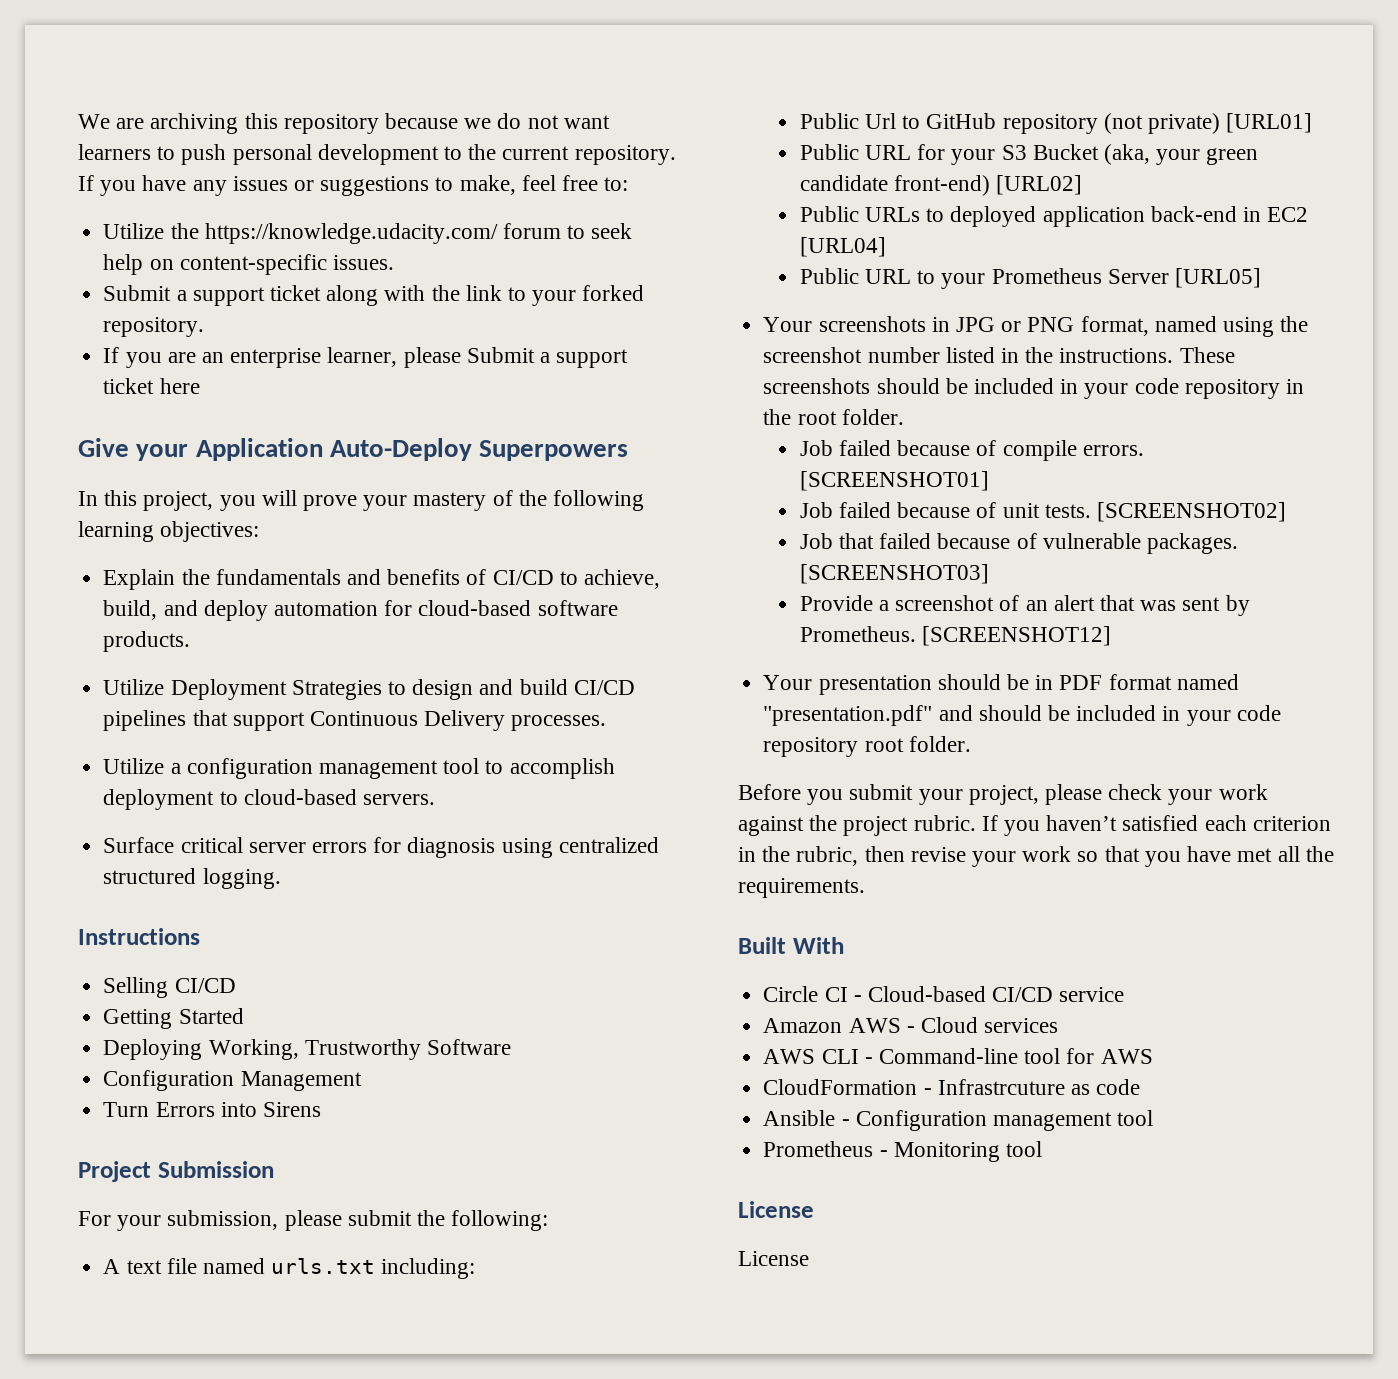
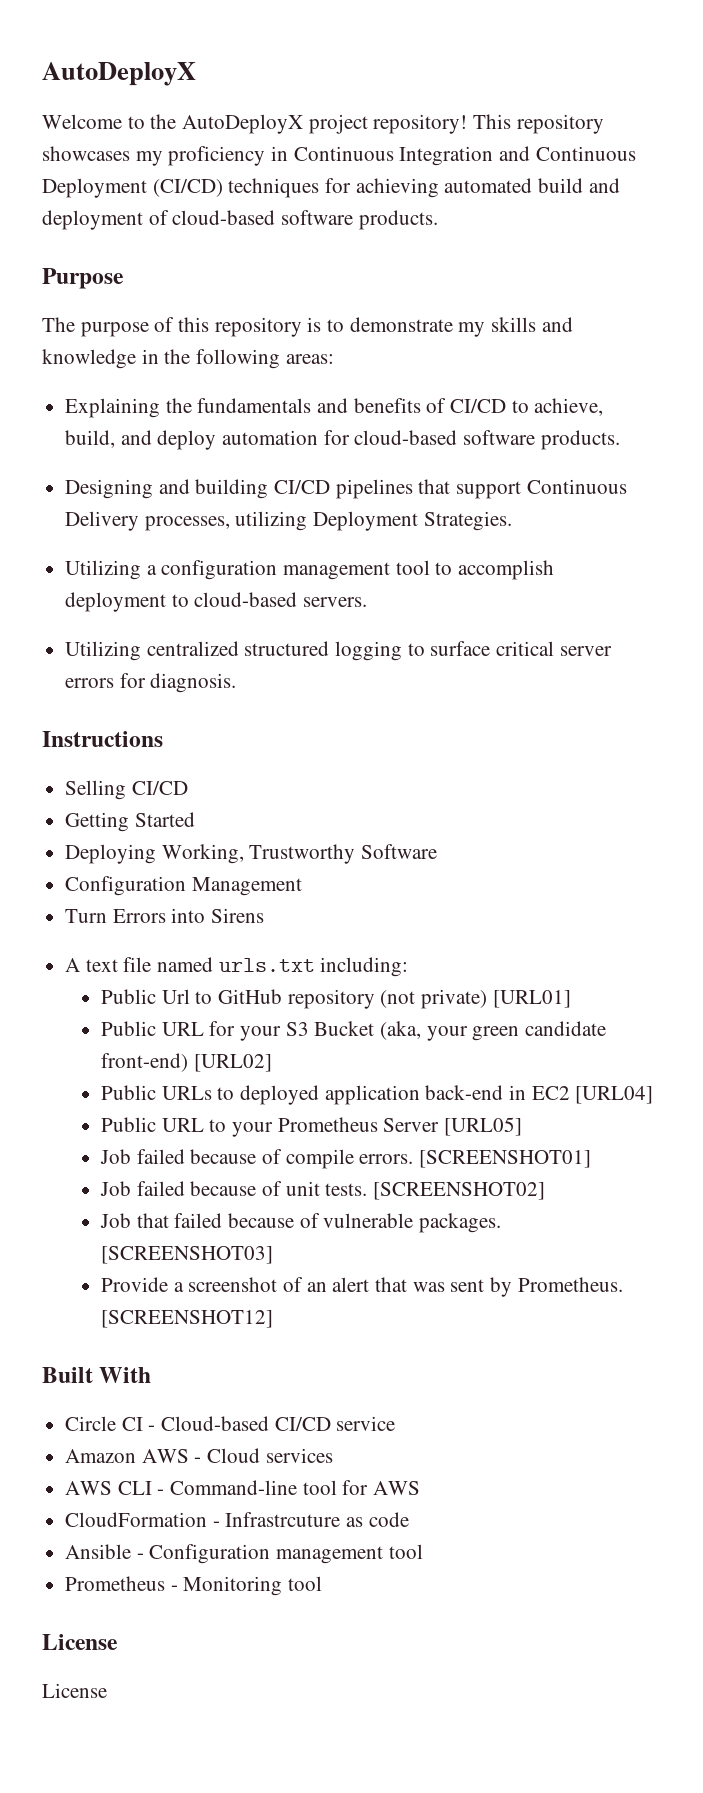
[78,113,610,134] [78,144,676,165] [78,175,629,196] [103,223,633,244] [103,254,394,275] [103,285,645,306] [103,317,205,337] [103,347,629,368] [103,378,200,394] [78,438,629,461] [78,490,645,511] [78,521,260,542] [103,569,176,590] We are archiving this repository because we do not want learners to push personal development to the current repository. If you have any issues or suggestions to make, feel free to: // Utilize the https://knowledge.udacity.com/ forum to seek help on content-specific issues. // Submit a support ticket along with the link to your forked repository. // If you are an enterprise learner, please Submit a support ticket here // Give your Application Auto-Deploy Superpowers // In this project, you will prove your mastery of the following learning objectives: // Explain -> [42,62,196,86] [42,114,604,134] [42,146,636,166] [42,178,620,198] [42,210,438,230] [42,268,124,289] [42,317,573,337] [42,349,334,369] [65,398,161,418] AutoDeployX // Welcome to the AutoDeployX project repository! This repository showcases my proficiency in Continuous Integration and Continuous Deployment (CI/CD) techniques for achieving automated build and deployment of cloud-based software products. // Purpose // The purpose of this repository is to demonstrate my skills and knowledge in the following areas: // Explaining
[103,679,568,700] Utilize Deployment Strategies to design and build -> [65,479,269,499] Designing and building
[511,715,607,731] [103,758,165,774] processes. // Utilize -> [144,511,512,531] [65,560,142,580] processes, utilizing Deployment Strategies. // Utilizing
[103,837,659,858] [103,868,281,889] Surface critical server errors for diagnosis using centralized structured logging. -> [65,641,612,661] [65,673,237,693] Utilizing centralized structured logging to surface critical server errors for diagnosis.
[78,1161,274,1182] [78,1210,549,1231] // Project Submission // For your submission, please submit the following: -> (265, 915) none
[763,316,1309,337] [763,347,1235,363] [763,378,1304,399] [763,409,904,425] // Your screenshots in JPG or PNG format, named using the screenshot number listed in the instructions. These screenshots should be included in your code repository in the root folder. -> (523, 1126) none
[763,674,1239,695] [763,705,1281,726] [763,736,971,757] [738,784,1268,805] [738,815,1331,836] [738,846,1334,867] [738,878,865,898] // Your presentation should be in PDF format named "presentation.pdf" and should be included in your code repository root folder. // Before you submit your project, please check your work against the project rubric. If you haven’t satisfied each criterion in the rubric, then revise your work so that you have met all the requirements. -> (274, 1319) none

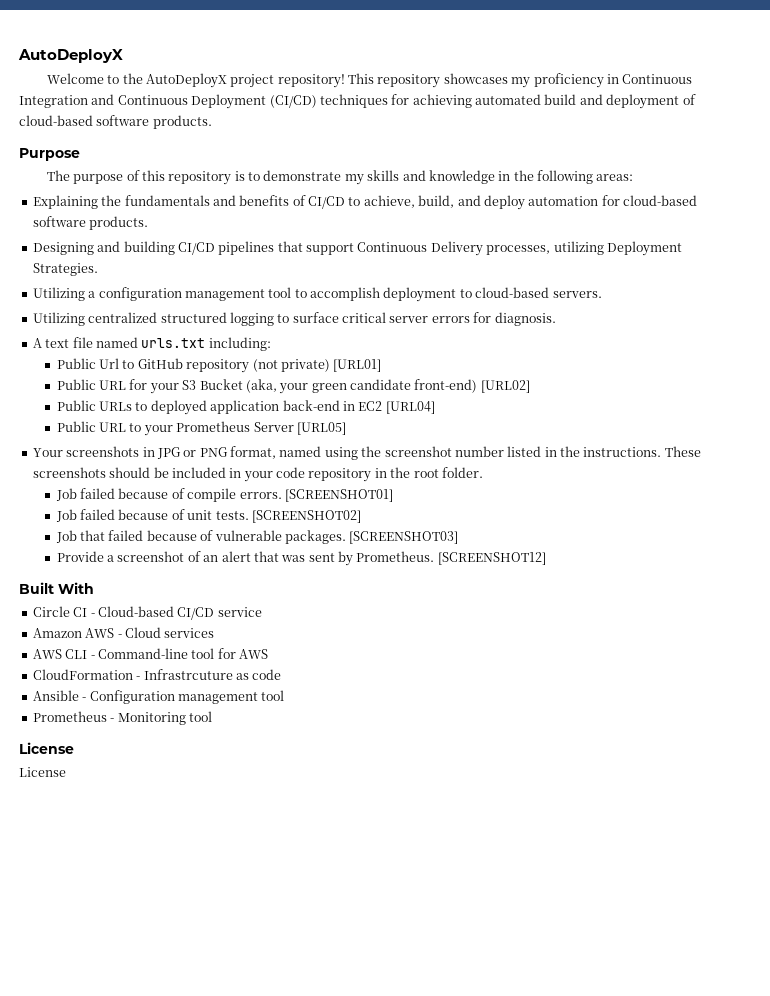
[42,731,163,747] [65,780,188,800] [65,812,195,832] [65,844,438,864] [65,876,302,896] [65,908,265,923] // Instructions // Selling CI/CD // Getting Started // Deploying Working, Trustworthy Software // Configuration Management // Turn Errors into Sirens -> (556, 319) none
(523, 1126) none -> [32,446,701,460] [32,467,483,482] // Your screenshots in JPG or PNG format, named using the screenshot number listed in the instructions. These screenshots should be included in your code repository in the root folder.

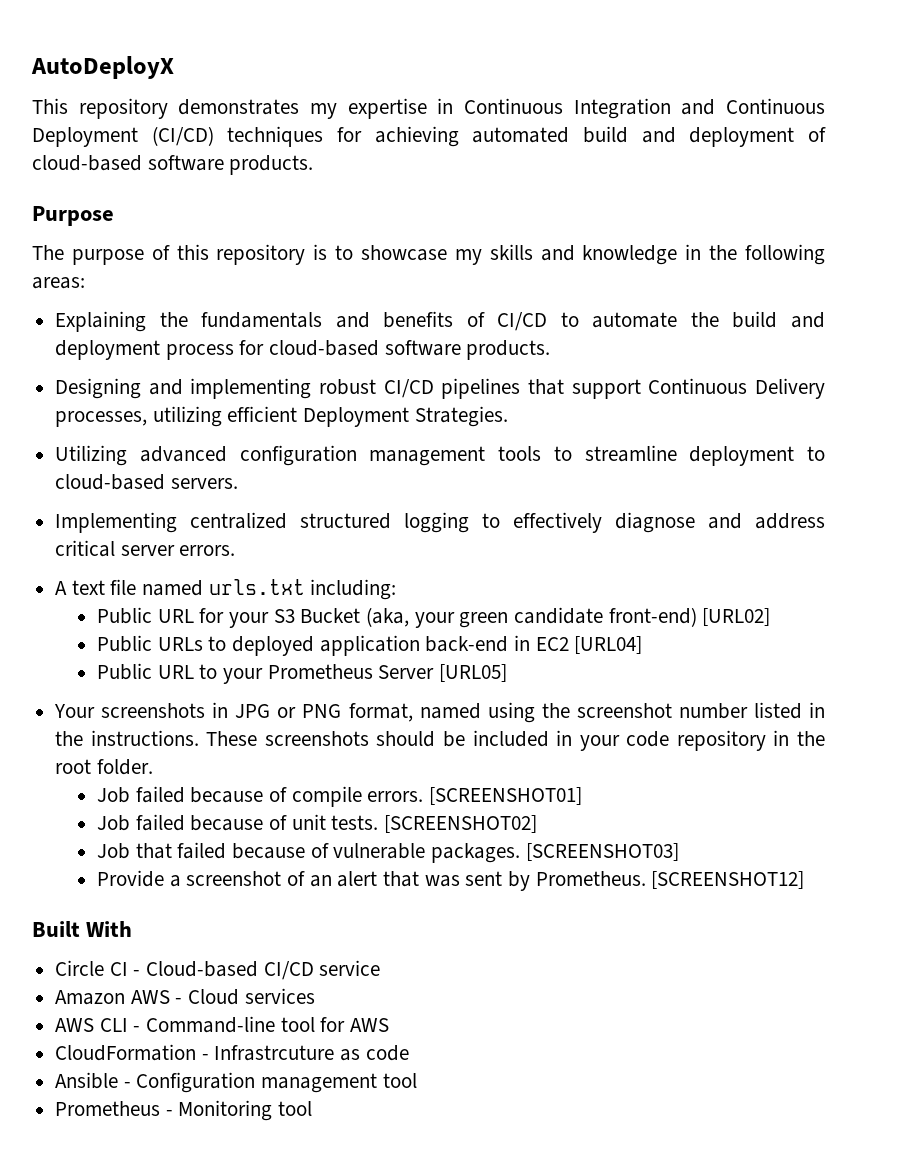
[46,73,604,88] Welcome to the AutoDeployX project repository! This repository showcases my proficiency -> [32,98,427,119] This repository demonstrates my expertise
[263,170,342,181] demonstrate -> [360,245,447,261] showcase
[363,195,599,210] achieve, build, and deploy automation -> [592,311,825,328] [55,340,234,360] automate the build and deployment process
[123,241,175,255] building -> [190,378,377,399] implementing robust
(604, 248) none -> [227,406,298,422] efficient
[88,291,96,298] a -> [139,446,227,462] advanced
[268,287,380,301] tool to accomplish -> [498,445,677,462] tools to streamline
[32,312,85,326] Utilizing -> [55,512,178,533] Implementing
[292,312,556,326] surface critical server errors for diagnosis. -> [513,512,825,533] [55,540,236,557] effectively diagnose and address critical server errors.
[56,358,382,373] // Public Url to GitHub repository (not private) [URL01] -> (397, 589) none
[19,742,74,754] [19,767,66,777] // License // License -> (313, 1108) none

